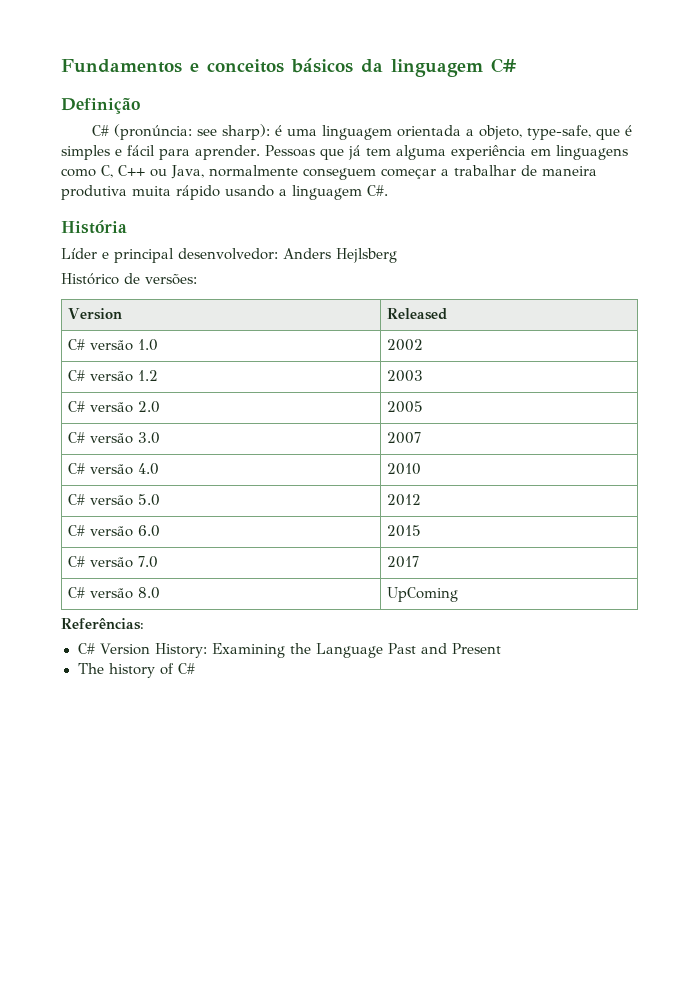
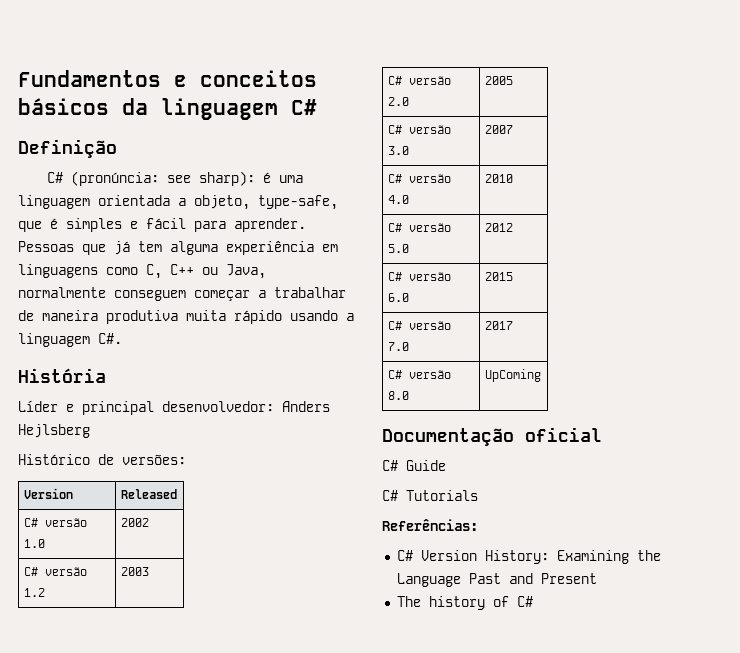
(459, 594) none -> [382,427,602,446] [382,460,446,471] [382,490,478,501] // Documentação oficial // C# Guide // C# Tutorials

